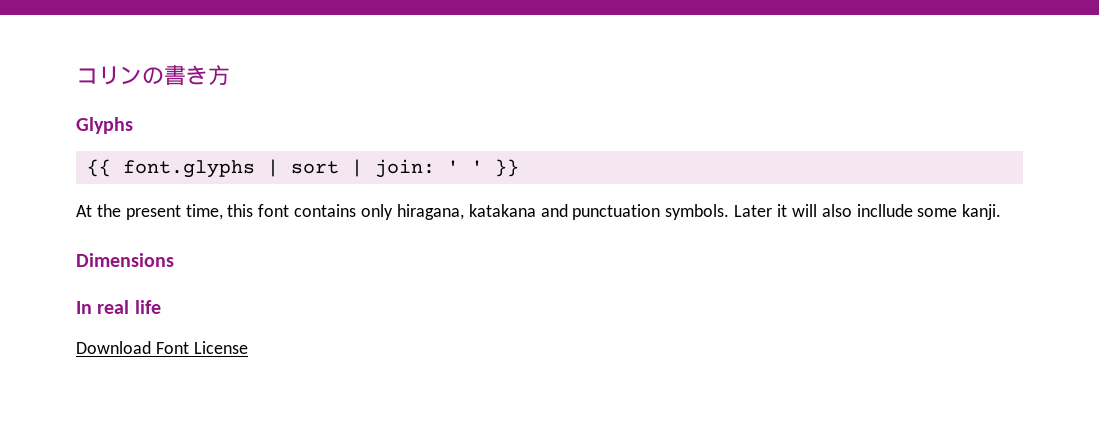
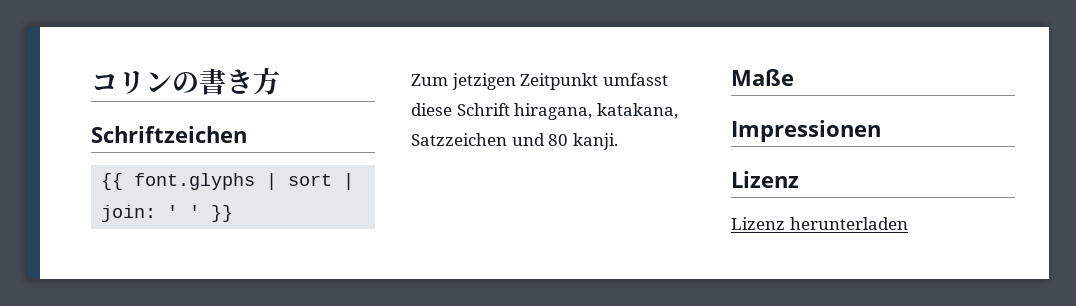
[76,117,133,134] Glyphs -> [91,126,247,143] Schriftzeichen
[76,204,1002,220] [76,253,174,267] [76,300,161,314] [76,341,248,354] At the present time, this font contains only hiragana, katakana and punctuation symbols. Later it will also incllude some kanji. // Dimensions // In real life // Download Font License -> [411,73,668,90] [411,103,678,120] [411,133,618,150] [731,69,794,86] [731,120,881,142] [731,171,799,188] [731,217,908,230] Zum jetzigen Zeitpunkt umfasst diese Schrift hiragana, katakana, Satzzeichen und 80 kanji. // Maße // Impressionen // Lizenz // Lizenz herunterladen

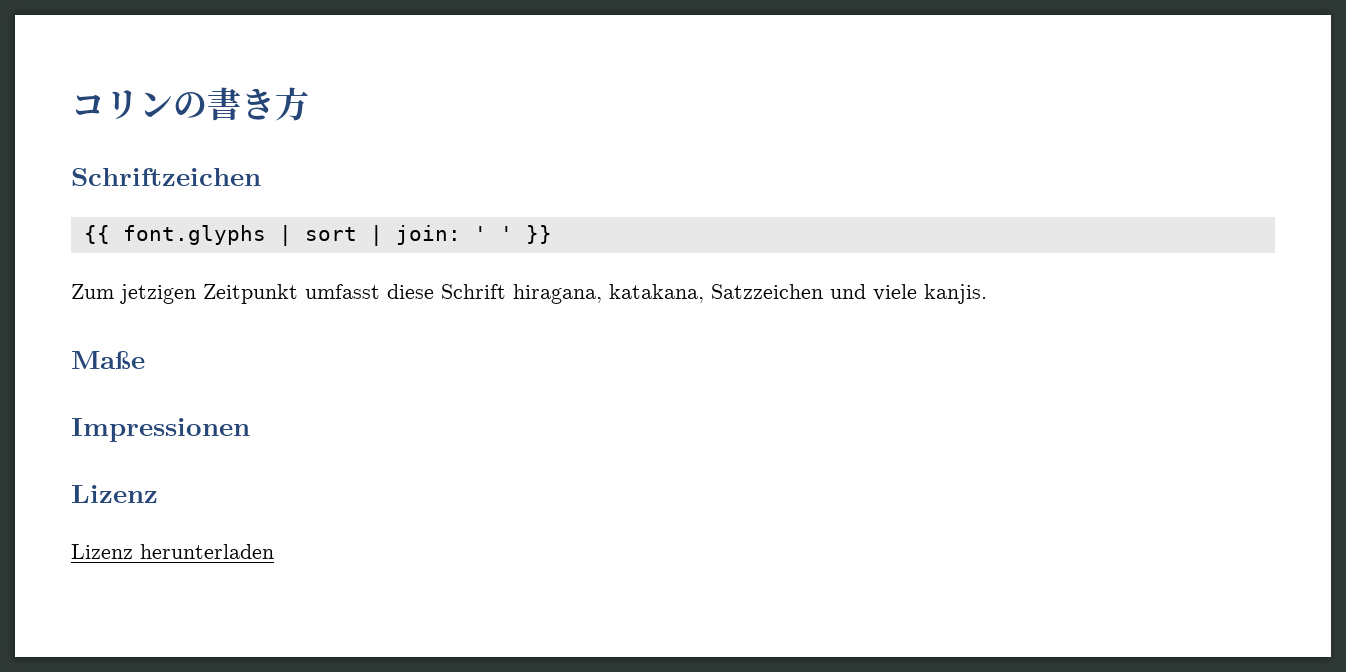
[548,133,618,150] 80 kanji. -> [873,284,987,304] viele kanjis.

